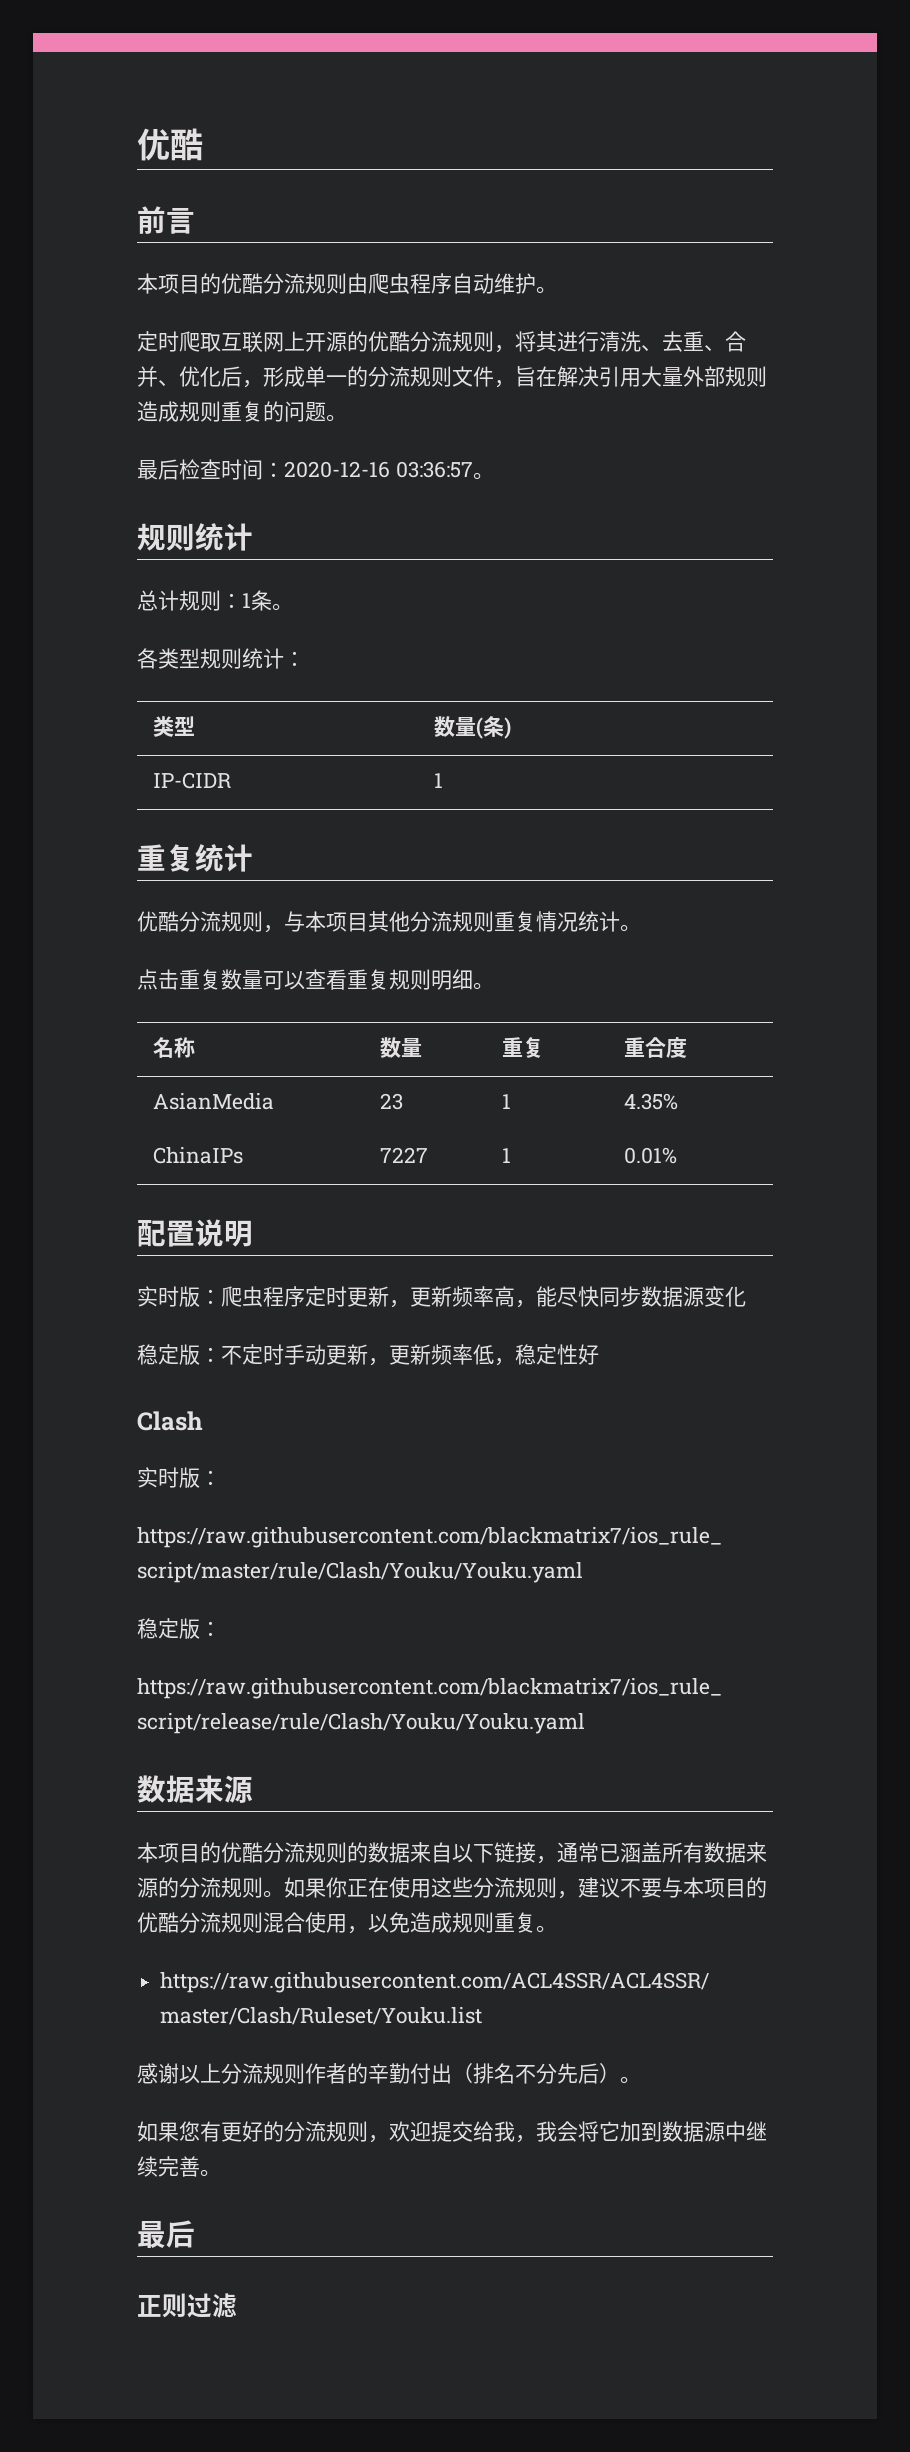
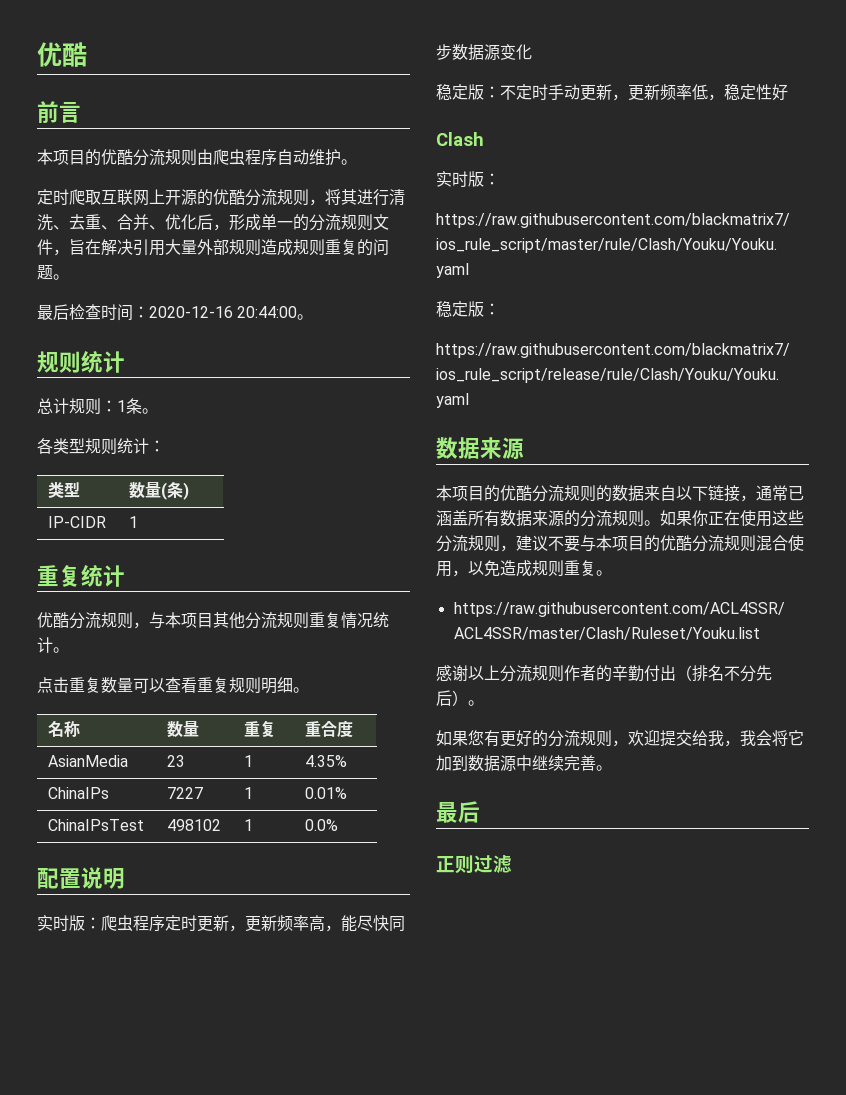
[395,461,473,478] 03:36:57 -> [237,306,298,318] 20:44:00
(678, 1155) none -> [48,819,145,831] [167,819,222,831] [244,819,254,831] [305,819,339,831] // ChinaIPsTest | 498102 | 1 | 0.0%

